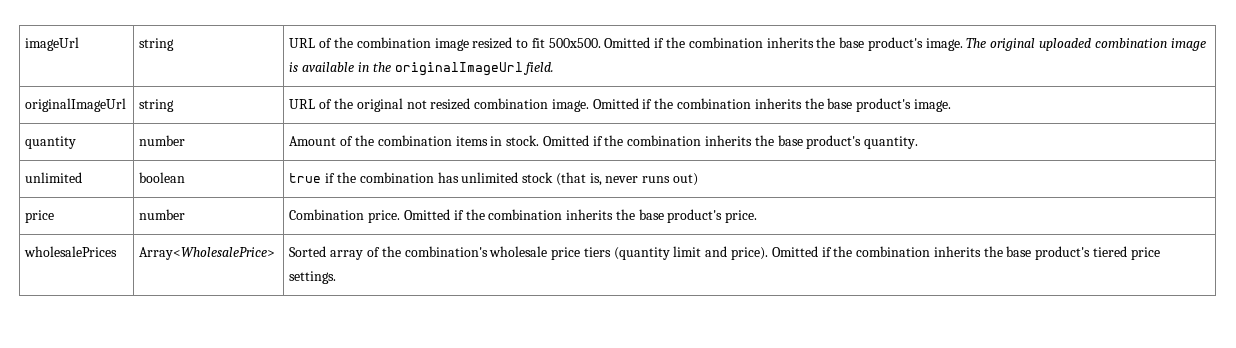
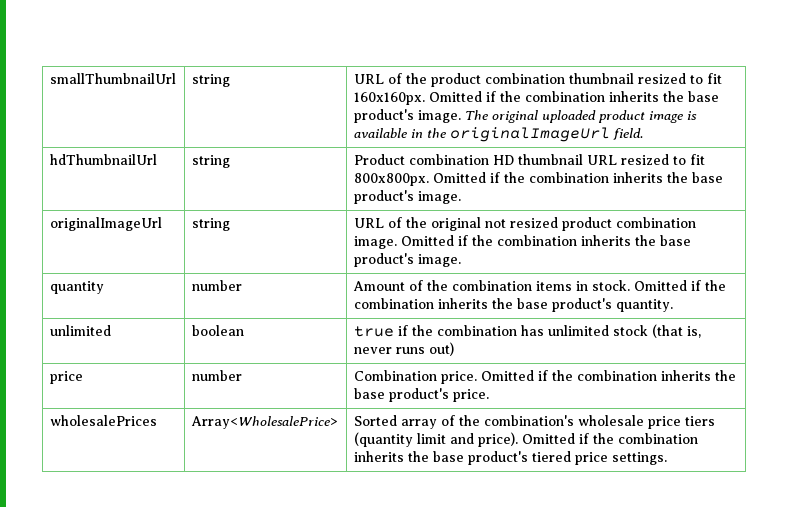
[25,37,80,51] [139,38,175,51] [289,37,601,51] imageUrl | string | URL of the combination image resized to fit 500x500. -> [49,73,176,84] [191,74,230,87] [353,73,722,87] [353,92,425,105] smallThumbnailUrl | string | URL of the product combination thumbnail resized to fit 160x160px.
[1094,38,1167,48] combination -> [597,110,645,123] product
(555, 68) none -> [49,154,157,165] [191,155,230,168] [353,154,705,165] [353,172,723,186] [353,190,461,204] // hdThumbnailUrl | string | Product combination HD thumbnail URL resized to fit 800x800px. Omitted if the combination inherits the base product's image.
(471, 104) none -> [561,217,612,231] product

